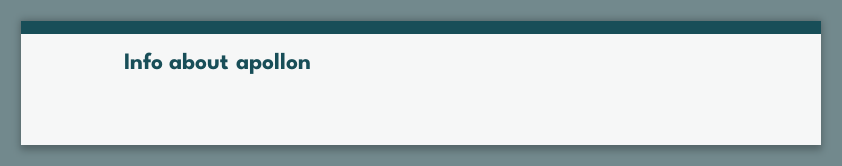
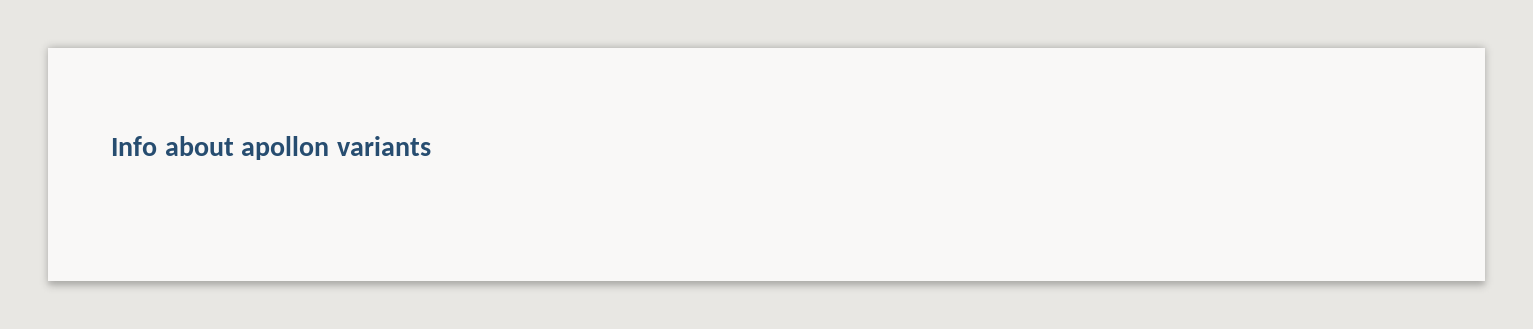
(311, 63) none -> [336,136,431,156] variants

